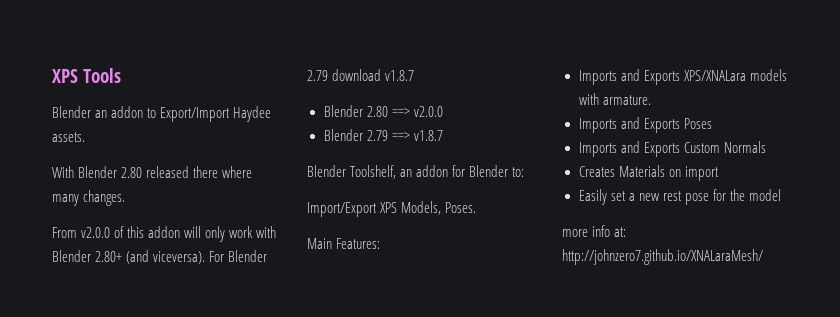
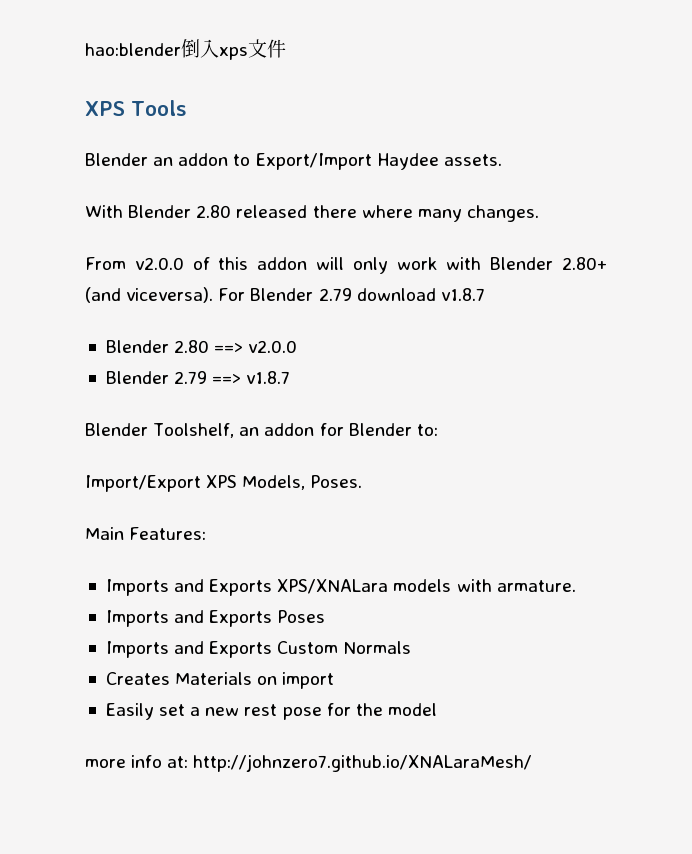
(52, 76) none -> [85,39,286,60] hao:blender倒入xps文件 //

